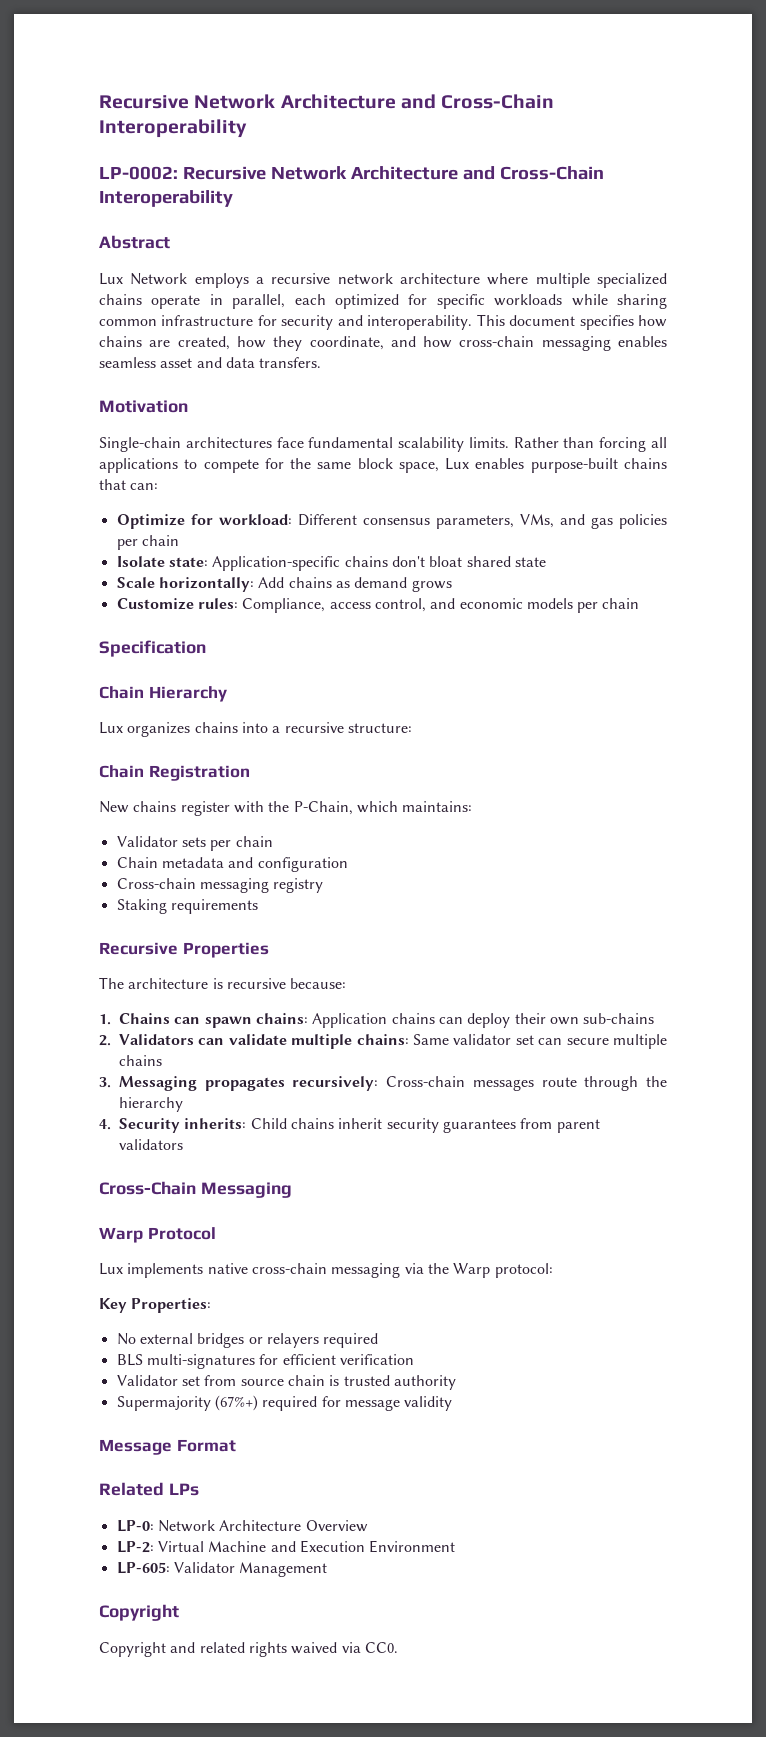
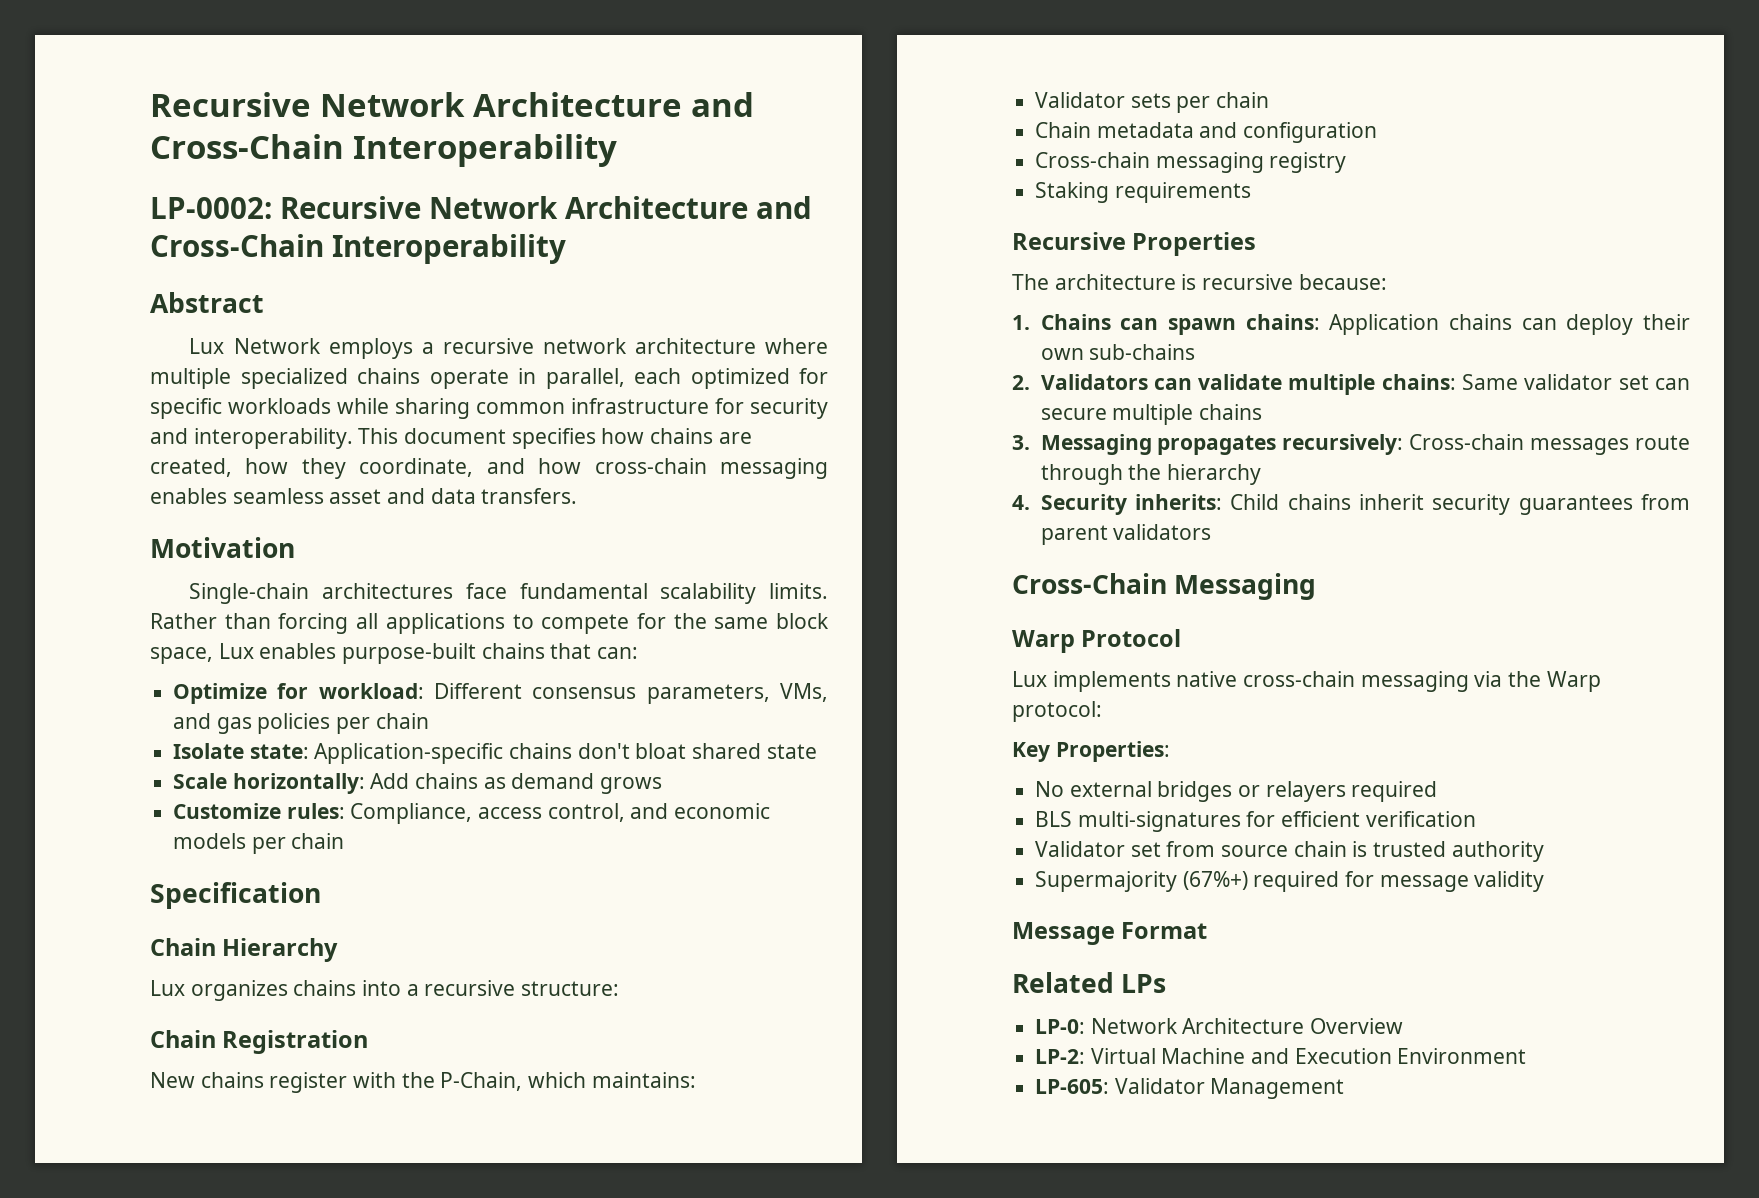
[99,1604,179,1621] [99,1642,398,1657] // Copyright // Copyright and related rights waived via CC0. -> (1345, 1088) none

